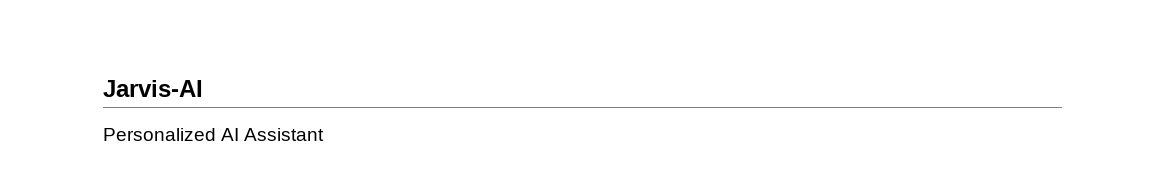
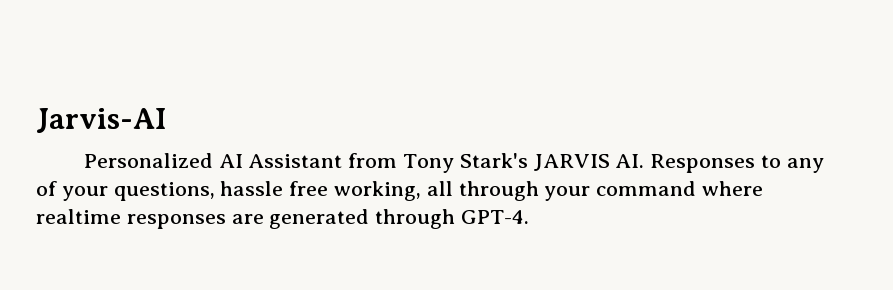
(325, 134) none -> [348,153,824,173] [36,181,764,201] [36,209,530,229] from Tony Stark's JARVIS AI. Responses to any of your questions, hassle free working, all through your command where realtime responses are generated through GPT-4.

